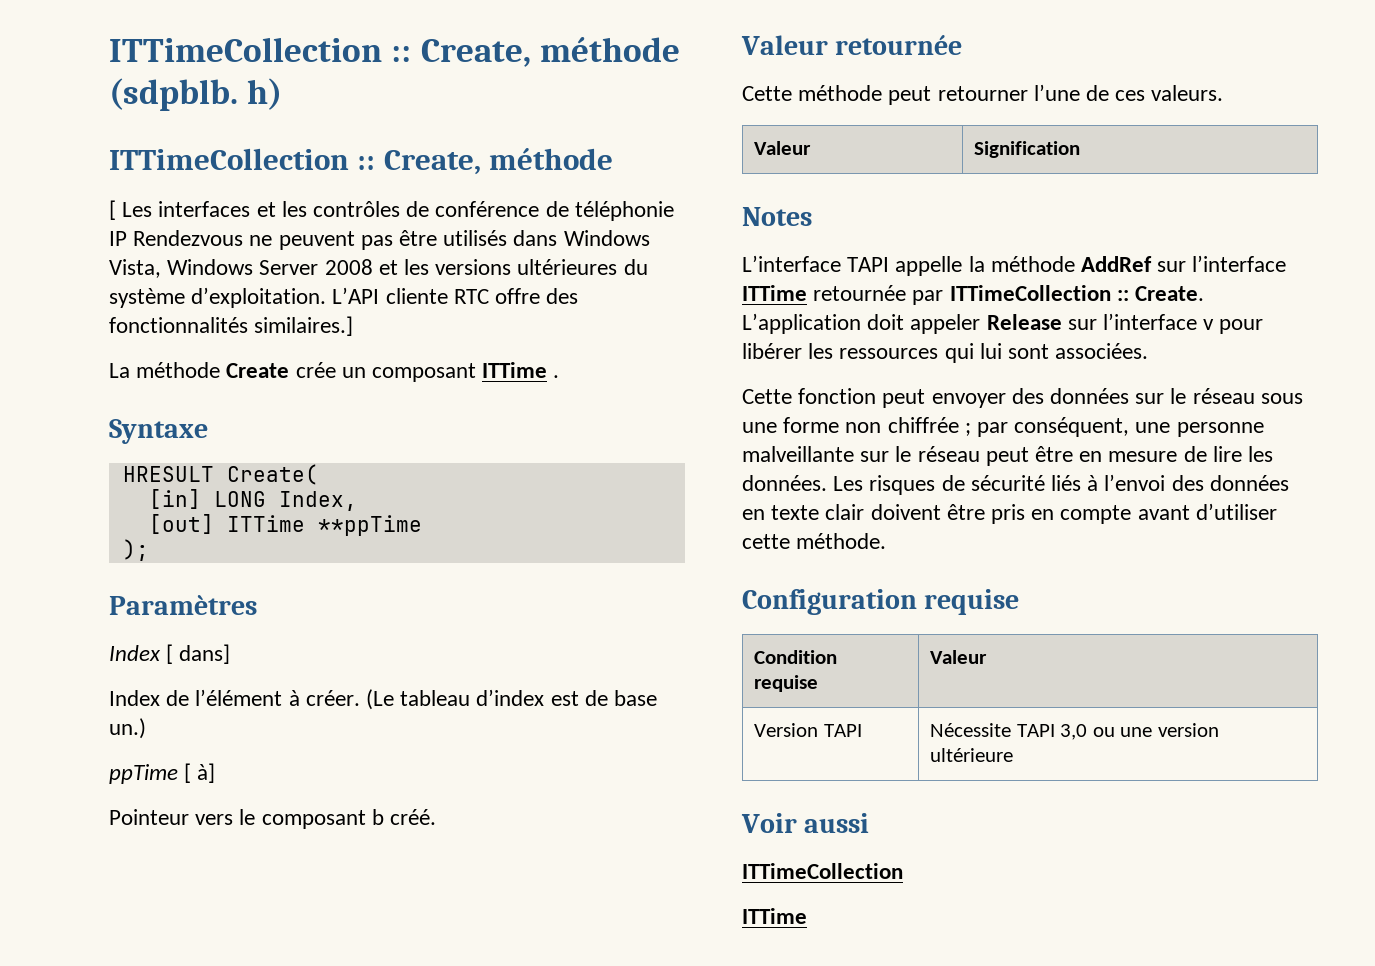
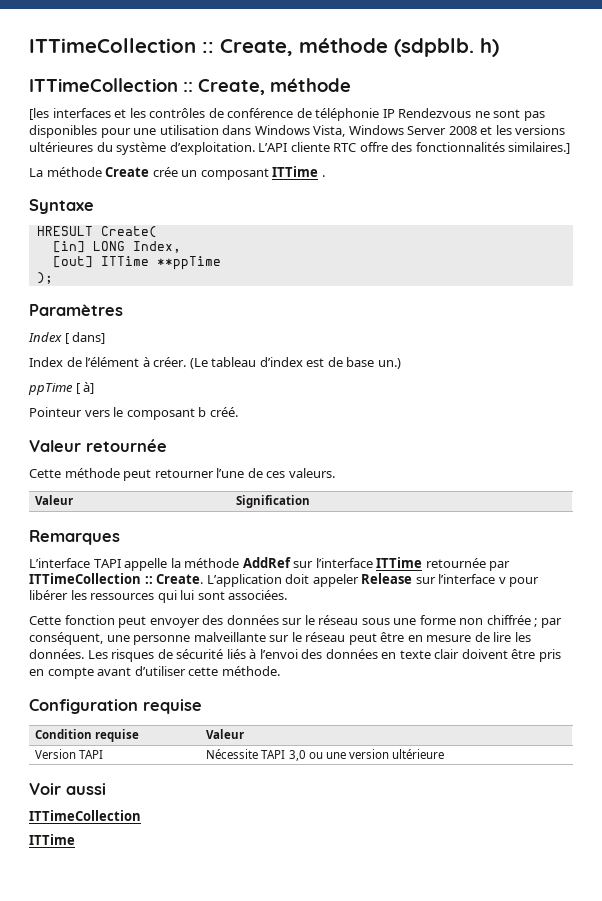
[109,200,153,220] [ Les -> [29,108,49,120] [les
[278,230,508,250] peuvent pas être utilisés -> [493,109,545,121] [29,125,219,138] sont pas disponibles pour une utilisation
[742,207,812,226] Notes -> [29,530,120,545] Remarques

